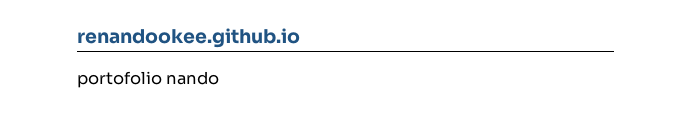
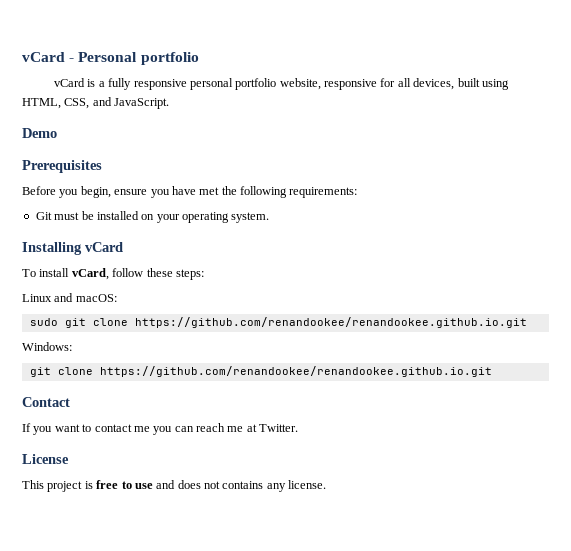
[77,28,300,48] [77,71,220,88] renandookee.github.io // portofolio nando -> [22,52,199,65] [53,78,509,90] [22,97,170,109] [22,128,57,138] [22,160,102,173] [22,186,358,198] [35,211,270,223] [22,242,123,255] [22,268,204,280] [22,293,117,302] [29,317,527,328] [22,342,72,351] [29,366,492,377] [22,397,70,407] [22,423,299,435] [22,454,69,464] [22,480,327,492] vCard - Personal portfolio // vCard is a fully responsive personal portfolio website, responsive for all devices, built using HTML, CSS, and JavaScript. // Demo // Prerequisites // Before you begin, ensure you have met the following requirements: // Git must be installed on your operating system. // Installing vCard // To install vCard, follow these steps: // Linux and macOS: // sudo git clone https://github.com/renandookee/renandookee.github.io.git // Windows: // git clone https://github.com/renandookee/renandookee.github.io.git // Contact // If you want to contact me you can reach me at Twitter. // License // This project is free to use and does not contains any license.

